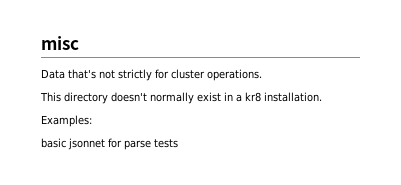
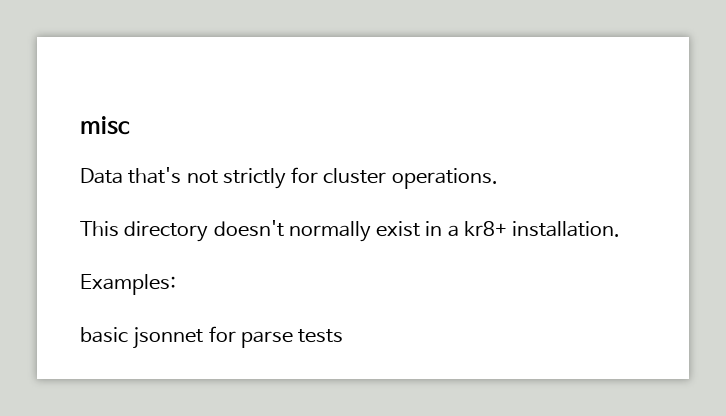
[245,92,261,102] kr8 -> [463,221,507,236] kr8+

